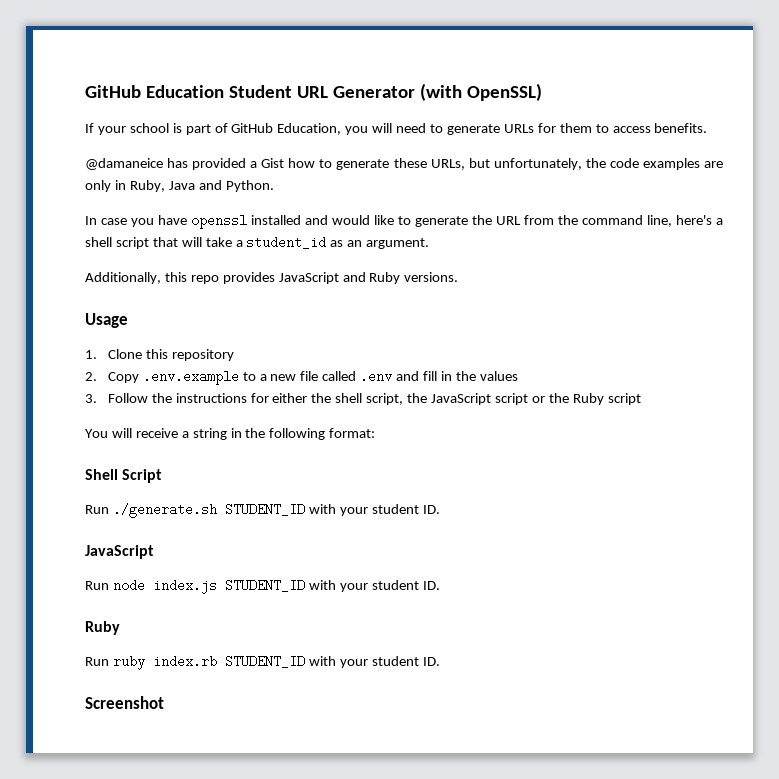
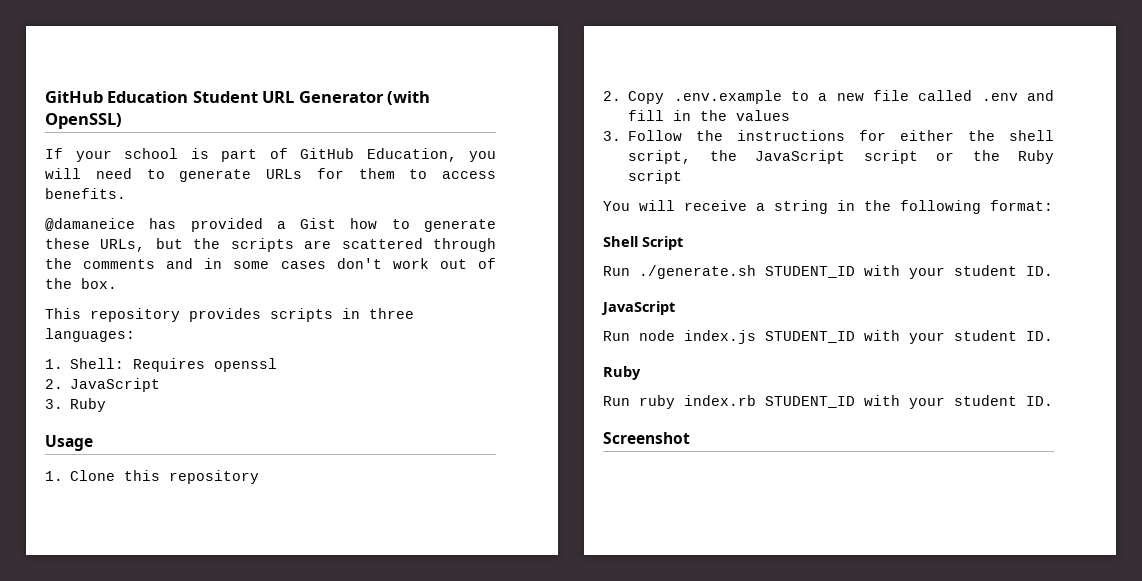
[493,158,724,170] [85,180,274,192] [85,214,723,229] [85,236,430,249] [85,272,459,284] unfortunately, the code examples are only in Ruby, Java and Python. // In case you have openssl installed and would like to generate the URL from the command line, here's a shell script that will take a student_id as an argument. // Additionally, this repo provides JavaScript and Ruby versions. -> [193,238,496,252] [45,258,496,269] [45,278,117,289] [45,308,414,322] [45,328,135,342] [45,358,278,372] [45,378,161,392] [45,398,107,412] the scripts are scattered through the comments and in some cases don't work out of the box. // This repository provides scripts in three languages: // 1. Shell: Requires openssl // 2. JavaScript // 3. Ruby

